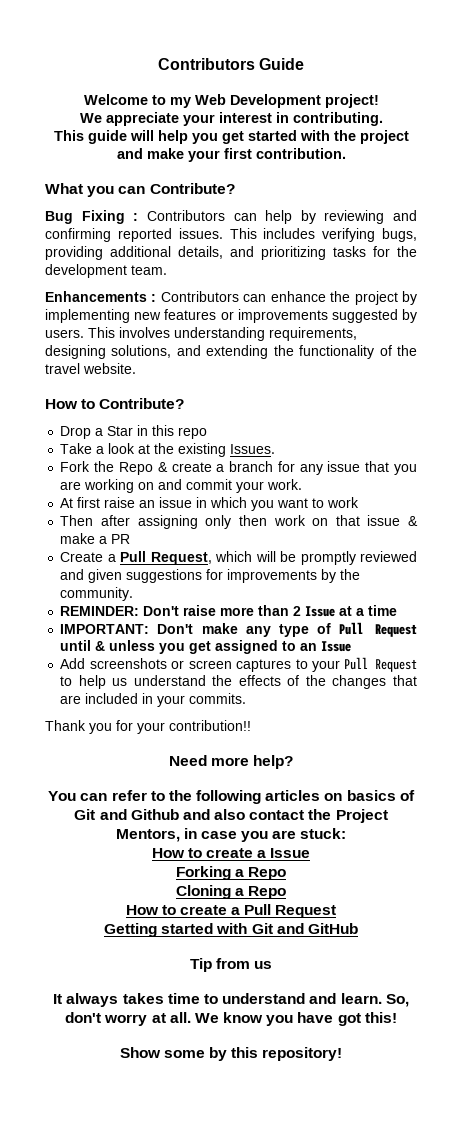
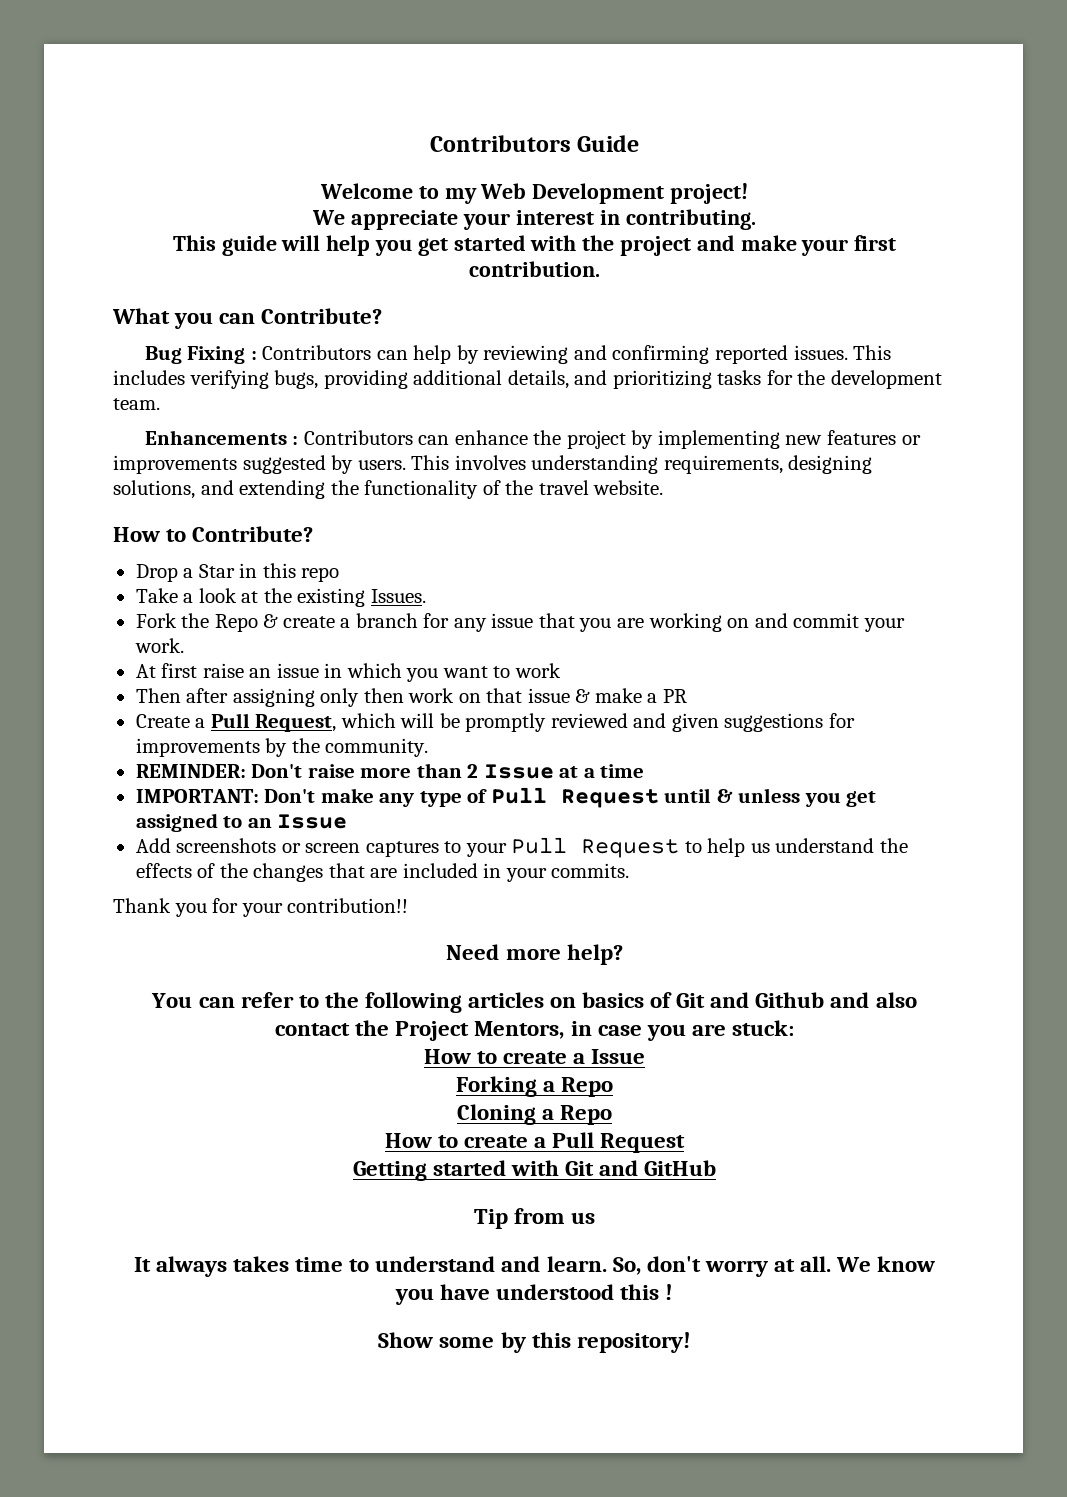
[337,1012,397,1026] got this! -> [496,1284,674,1300] understood this !

